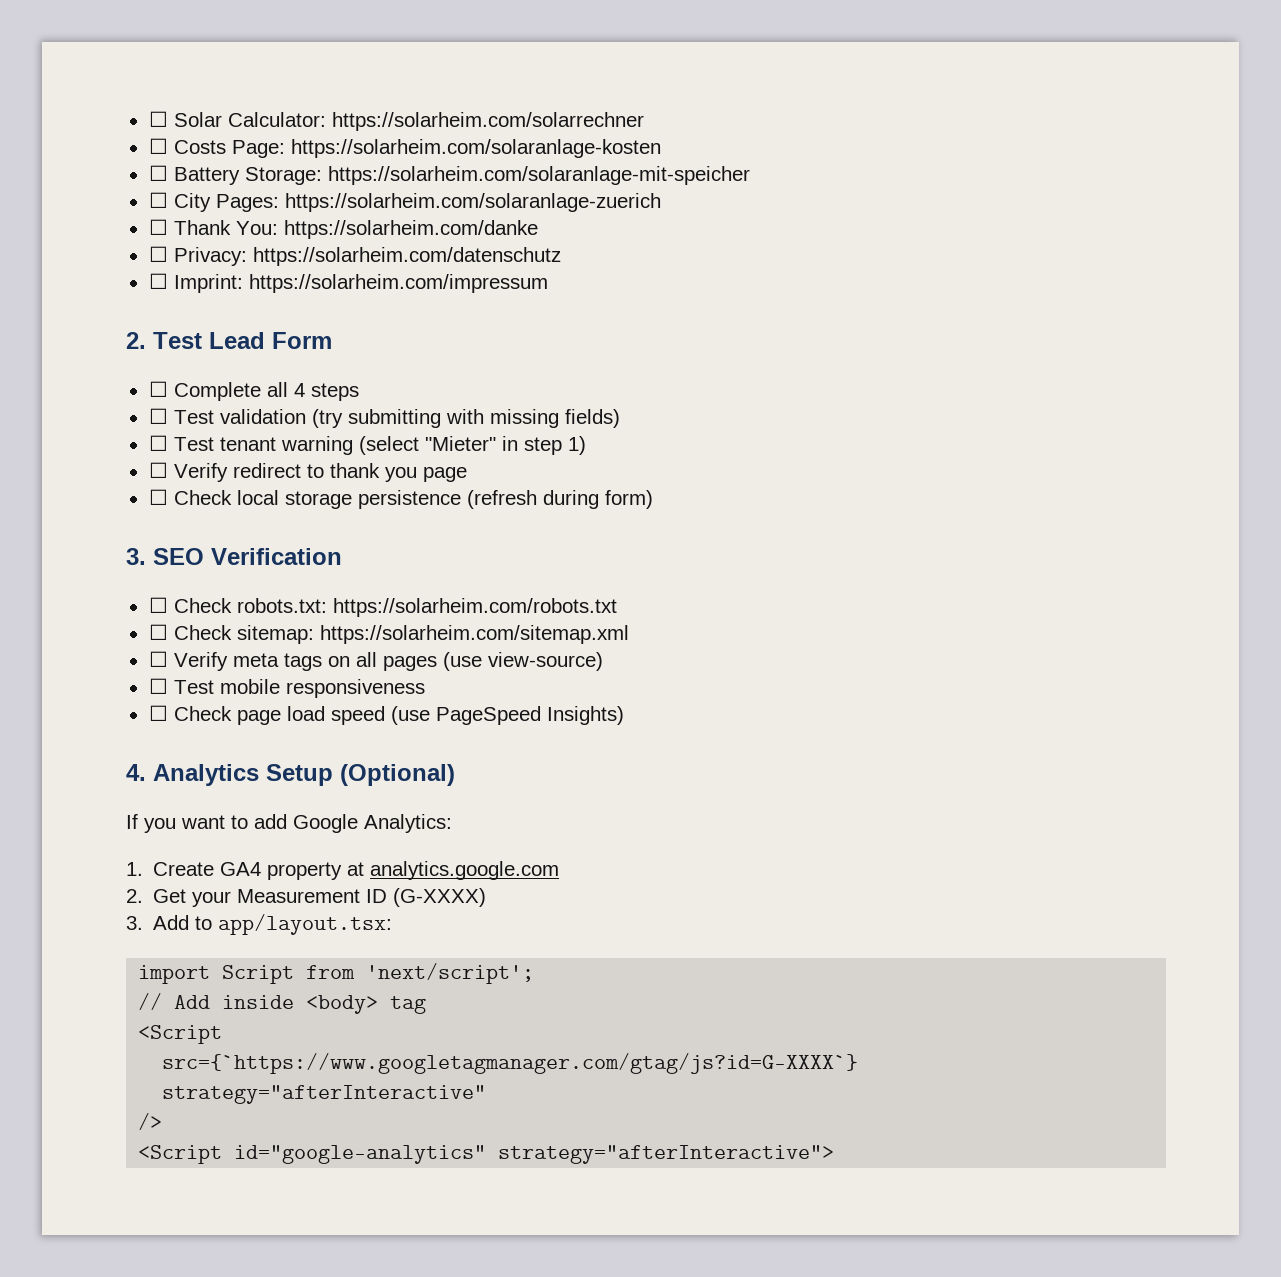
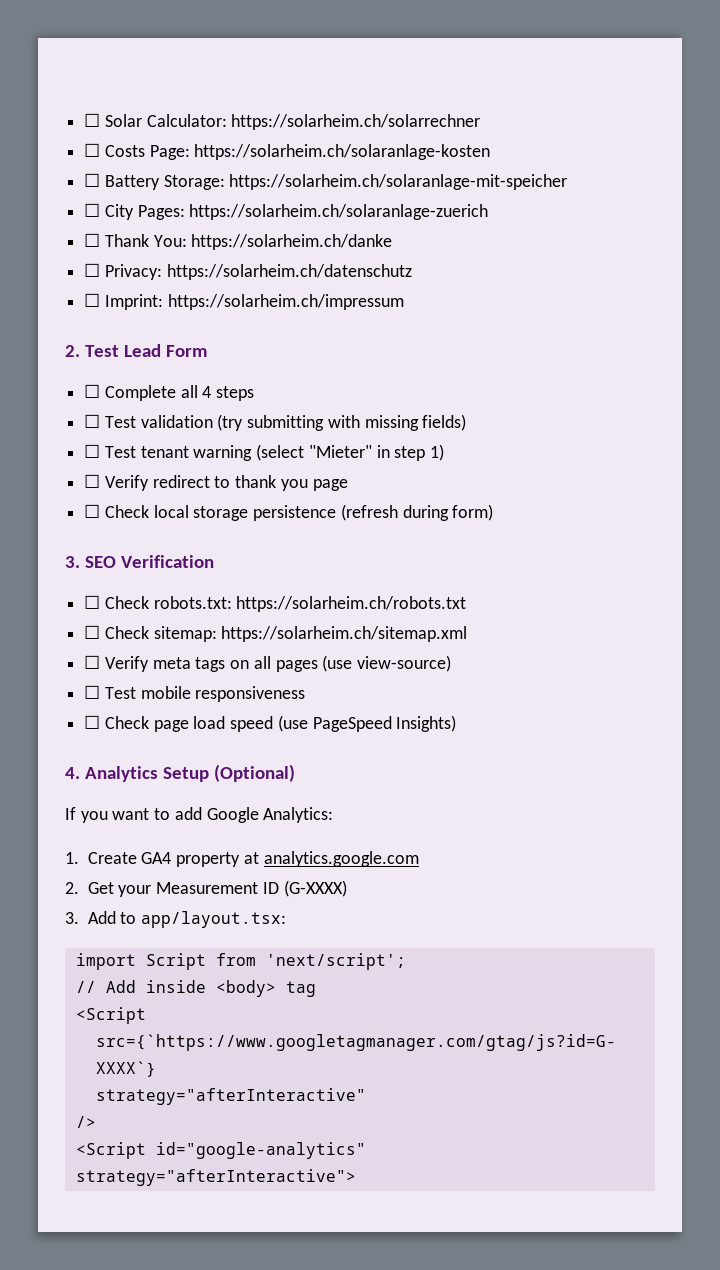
[331,112,644,131] https://solarheim.com/solarrechner -> [231,114,481,130] https://solarheim.ch/solarrechner
[290,139,661,158] https://solarheim.com/solaranlage-kosten -> [194,144,491,160] https://solarheim.ch/solaranlage-kosten
[327,166,750,185] https://solarheim.com/solaranlage-mit-speicher -> [229,174,568,190] https://solarheim.ch/solaranlage-mit-speicher
[284,193,661,212] https://solarheim.com/solaranlage-zuerich -> [189,204,489,220] https://solarheim.ch/solaranlage-zuerich
[283,220,538,239] https://solarheim.com/danke -> [191,234,393,250] https://solarheim.ch/danke
[252,247,561,266] https://solarheim.com/datenschutz -> [166,264,412,280] https://solarheim.ch/datenschutz
[248,274,548,293] https://solarheim.com/impressum -> [167,294,404,310] https://solarheim.ch/impressum
[332,598,617,617] https://solarheim.com/robots.txt -> [236,596,467,612] https://solarheim.ch/robots.txt
[319,625,629,644] https://solarheim.com/sitemap.xml -> [221,626,468,642] https://solarheim.ch/sitemap.xml

